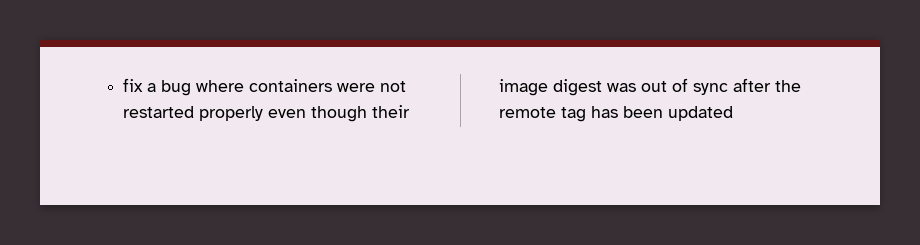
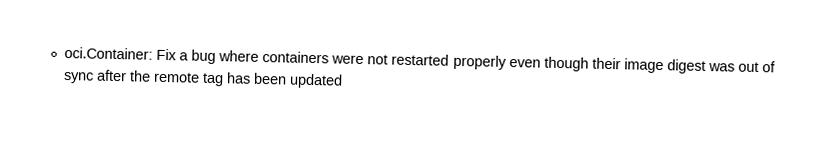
[123,78,144,92] fix -> [63,46,178,61] oci.Container: Fix

